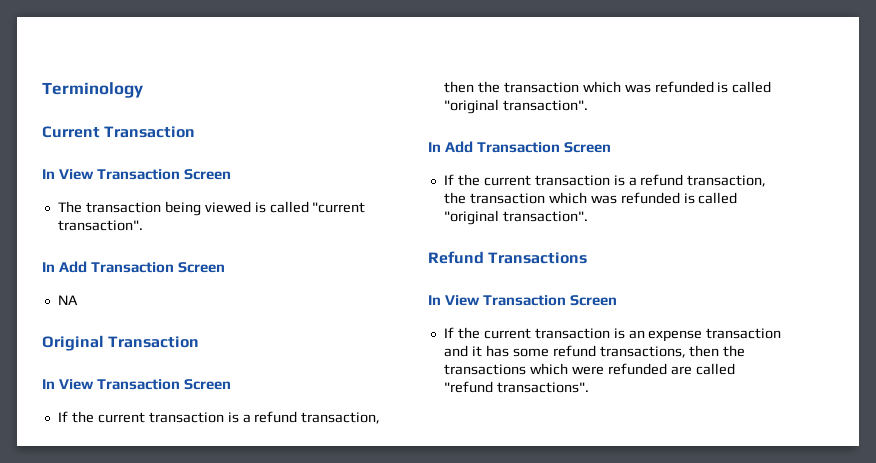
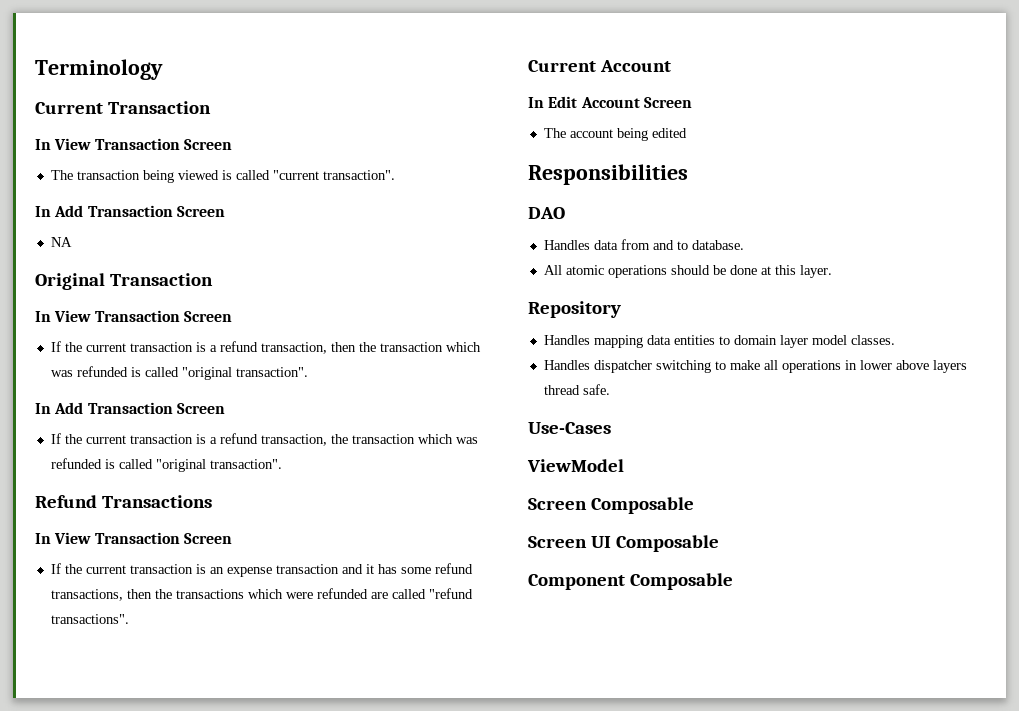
(589, 387) none -> [528,60,671,72] [528,96,692,108] [543,128,687,141] [528,164,688,185] [528,207,565,219] [543,239,744,250] [543,265,832,278] [528,301,621,318] [543,335,895,348] [543,360,967,373] [543,384,610,395] [528,422,611,434] [527,459,624,472] [528,497,694,514] [528,535,719,552] [528,573,733,590] // Current Account // In Edit Account Screen // The account being edited // Responsibilities // DAO // Handles data from and to database. // All atomic operations should be done at this layer. // Repository // Handles mapping data entities to domain layer model classes. // Handles dispatcher switching to make all operations in lower above layers thread safe. // Use-Cases // ViewModel // Screen Composable // Screen UI Composable // Component Composable

